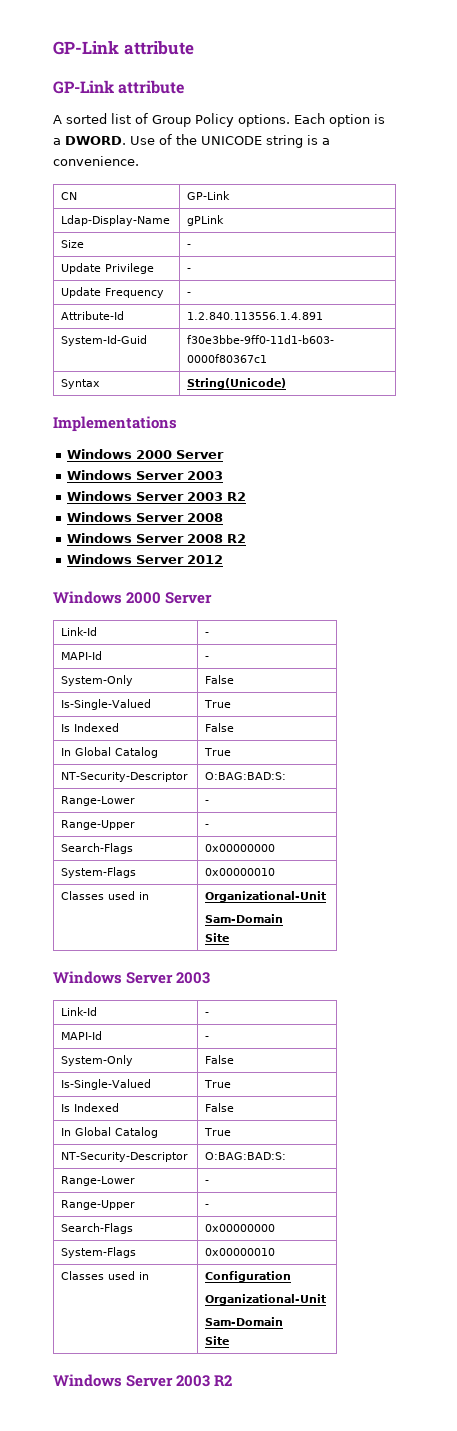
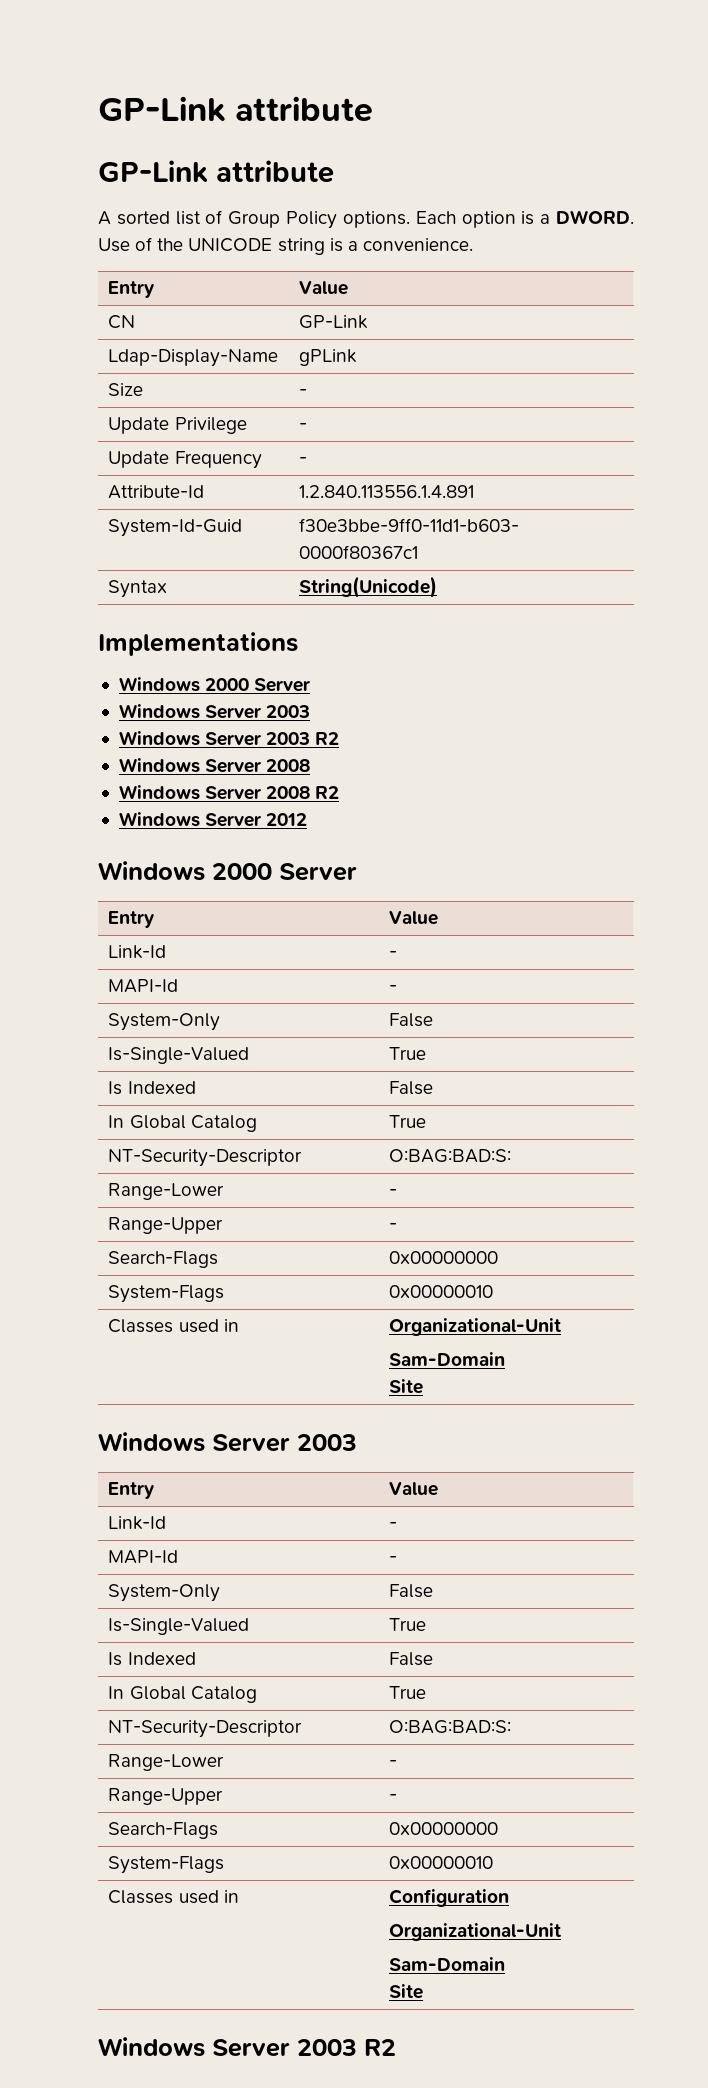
(139, 161) none -> [108,281,155,298] [299,281,349,295] // Entry | Value
(213, 598) none -> [108,911,155,928] [389,911,439,925] // Entry | Value
(211, 978) none -> [108,1482,155,1499] [389,1482,439,1496] // Entry | Value

